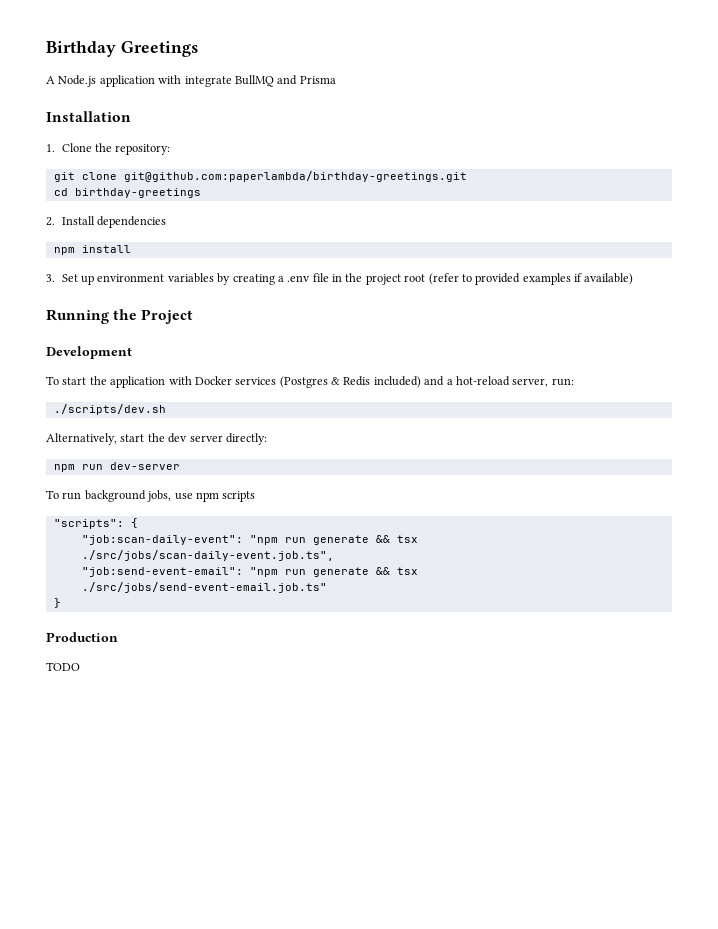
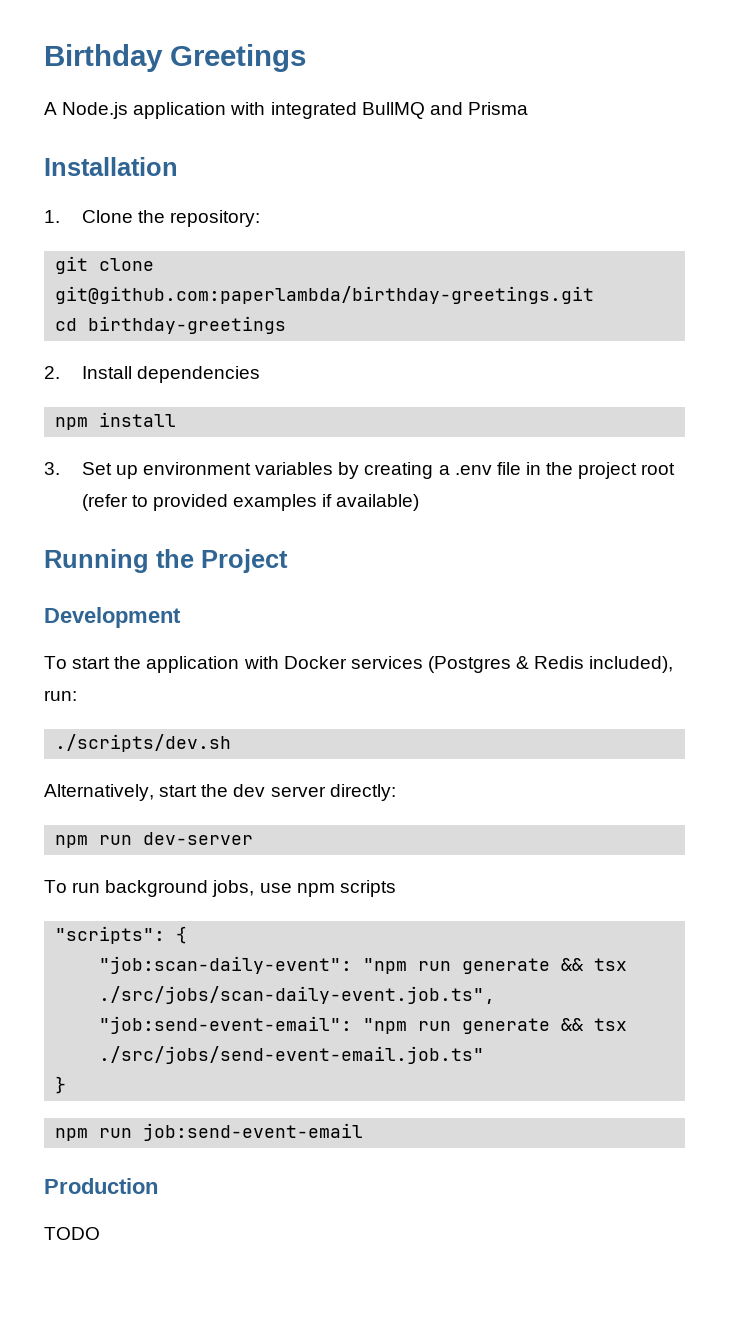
[184,76,232,87] integrate -> [270,102,357,119] integrated
[373,376,549,388] included) and a hot-reload server, -> [589,656,674,673] included),
(61, 603) none -> [55,1123,364,1141] // npm run job:send-event-email

